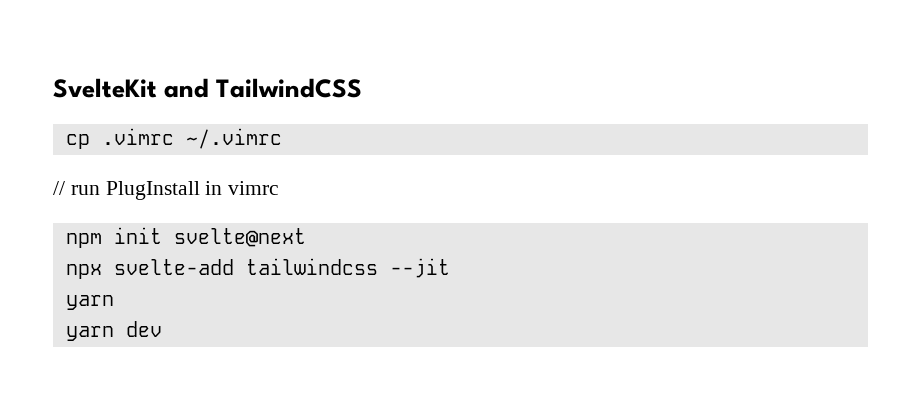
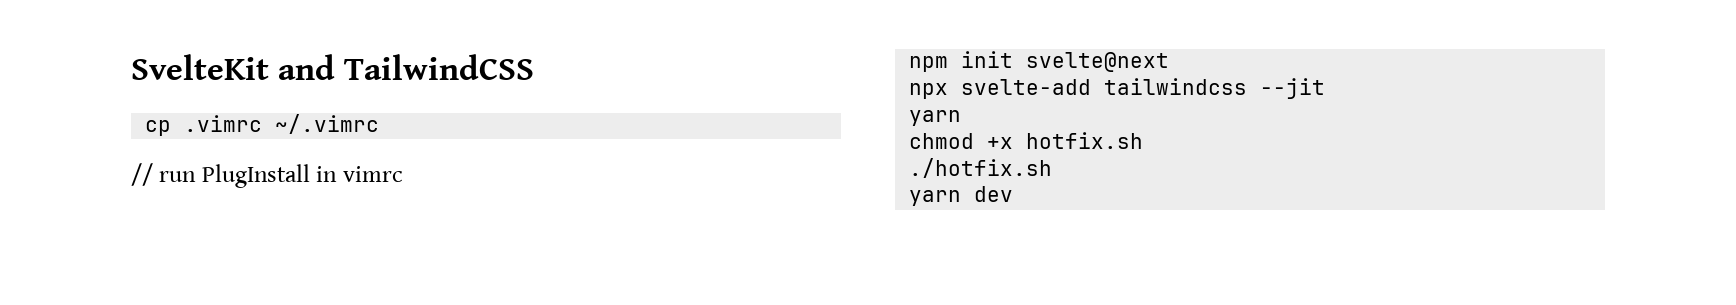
(114, 302) none -> [909,132,1144,149] [909,158,1053,178] // chmod +x hotfix.sh // ./hotfix.sh

